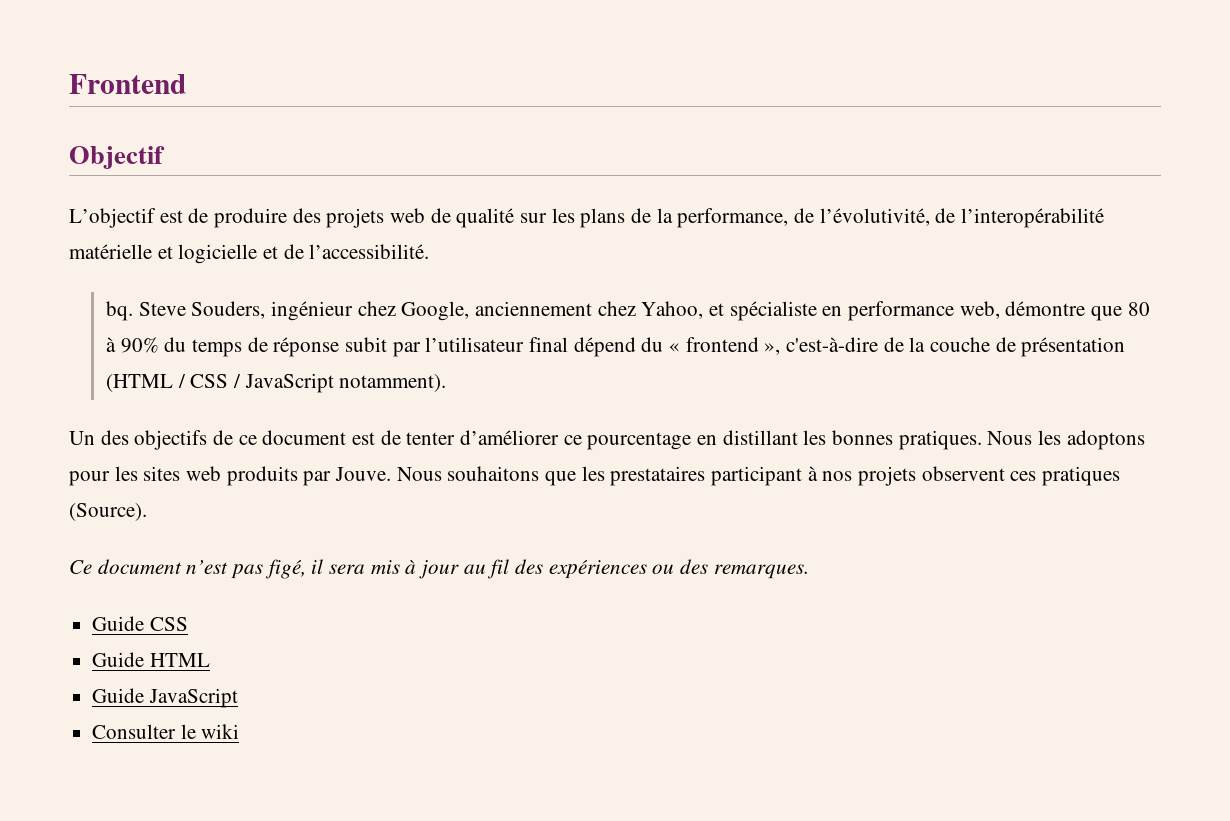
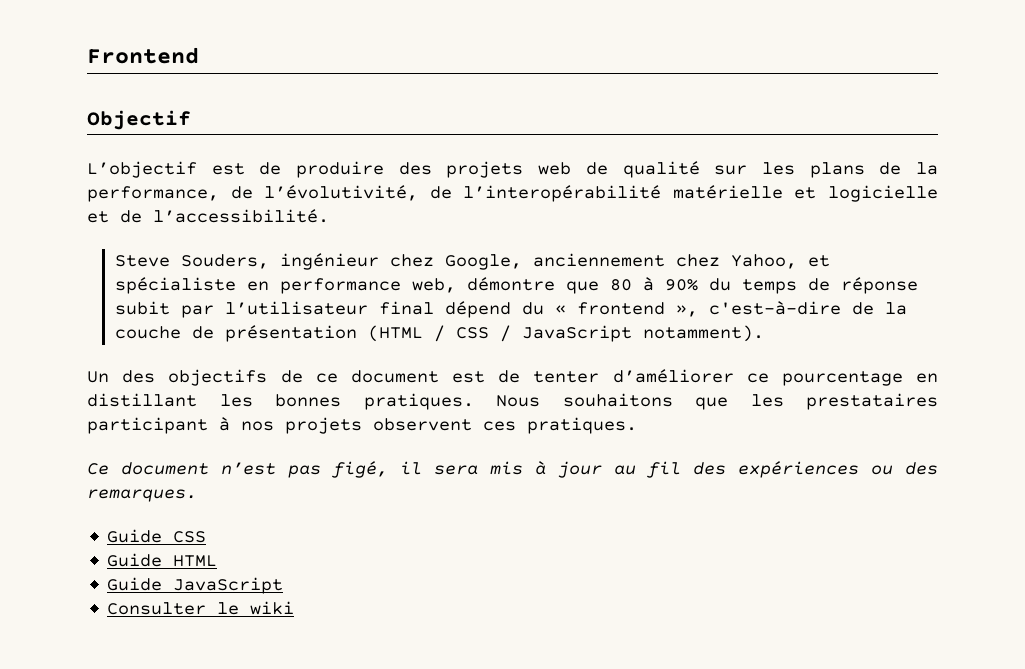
[105,301,133,321] bq. -> (329, 216) none
[1038,430,1145,450] [69,466,442,486] les adoptons pour les sites web produits par Jouve. Nous -> (540, 401) none
[1042,466,1121,486] [69,503,147,521] pratiques (Source). -> [527,417,637,434] pratiques.

